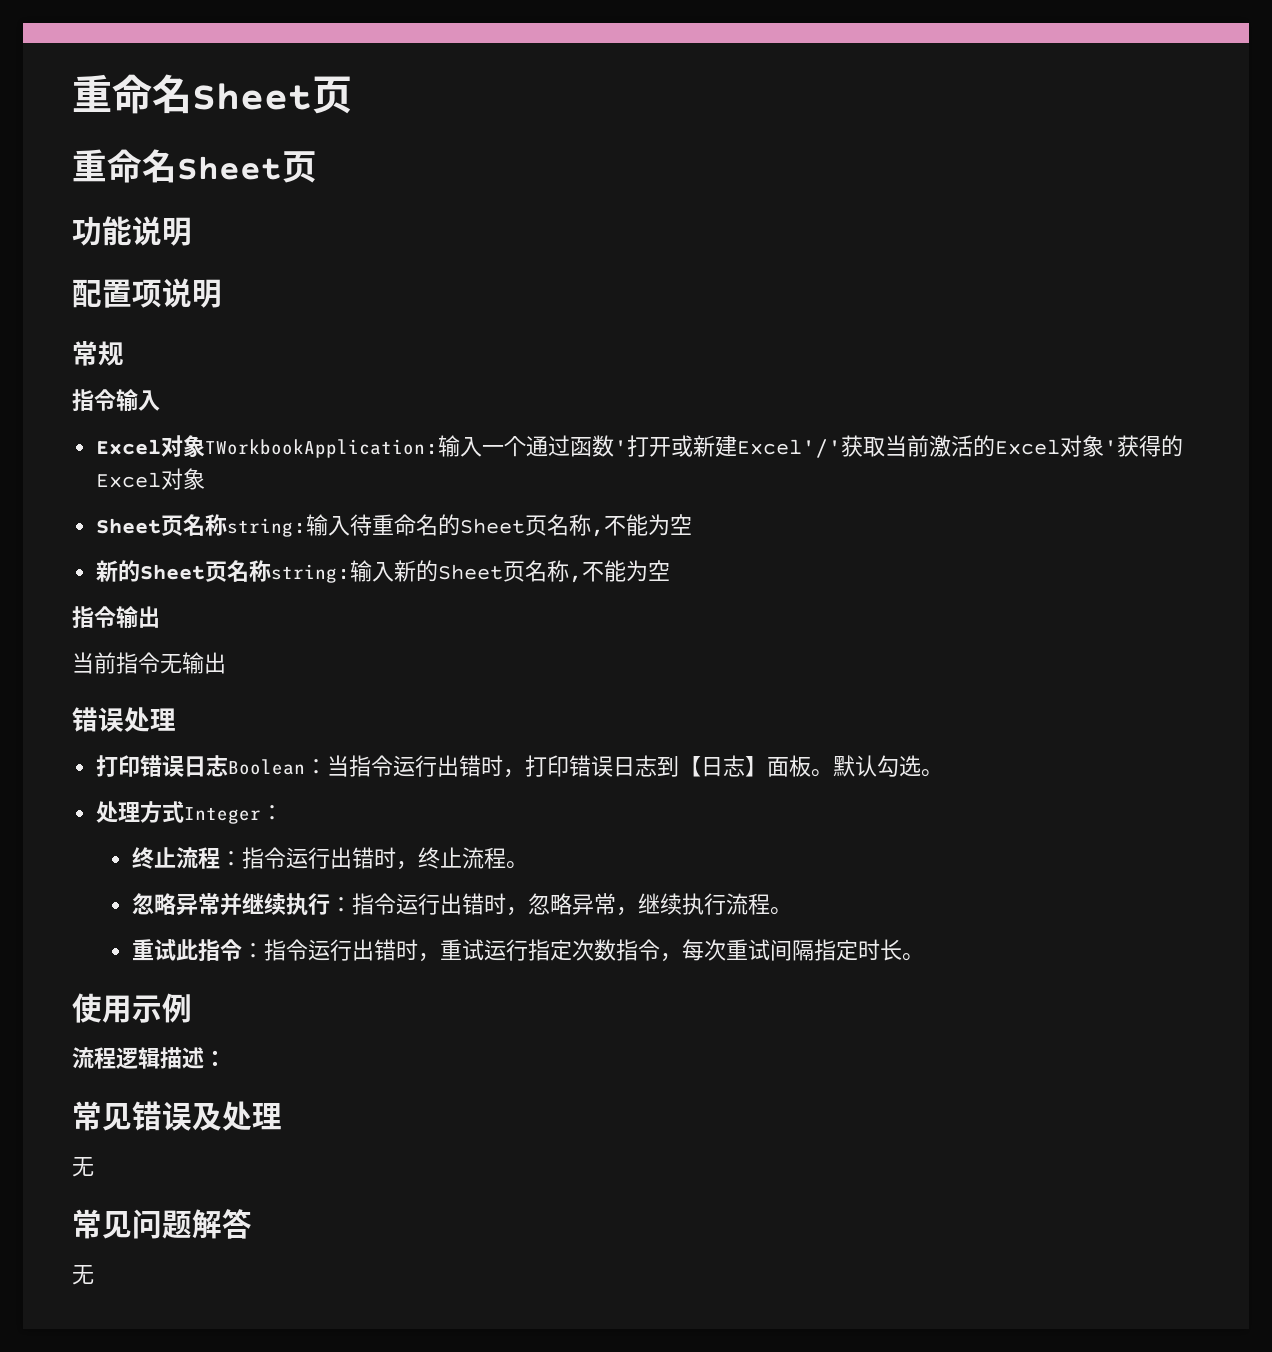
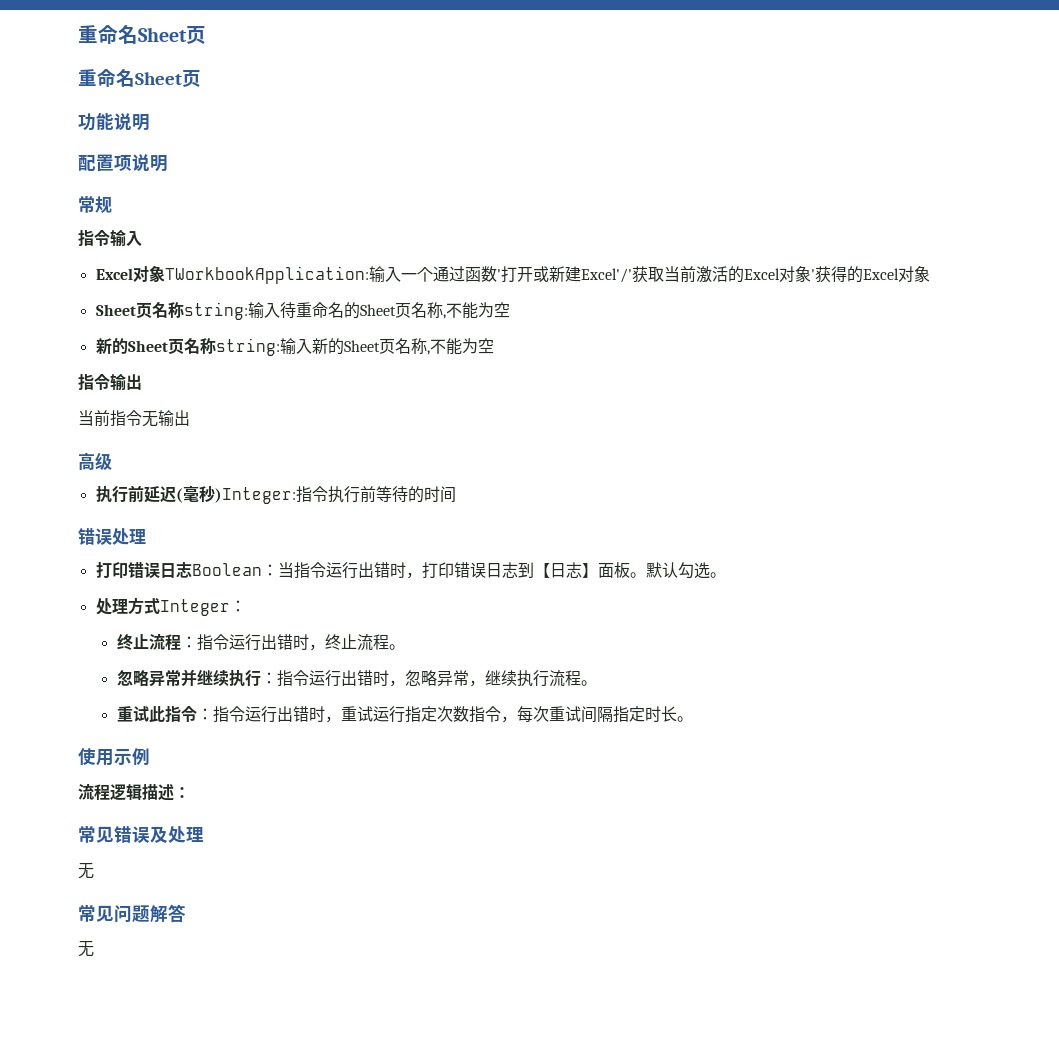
(226, 663) none -> [78,452,112,471] [95,485,456,504] // 高级 // 执行前延迟(毫秒)Integer:指令执行前等待的时间

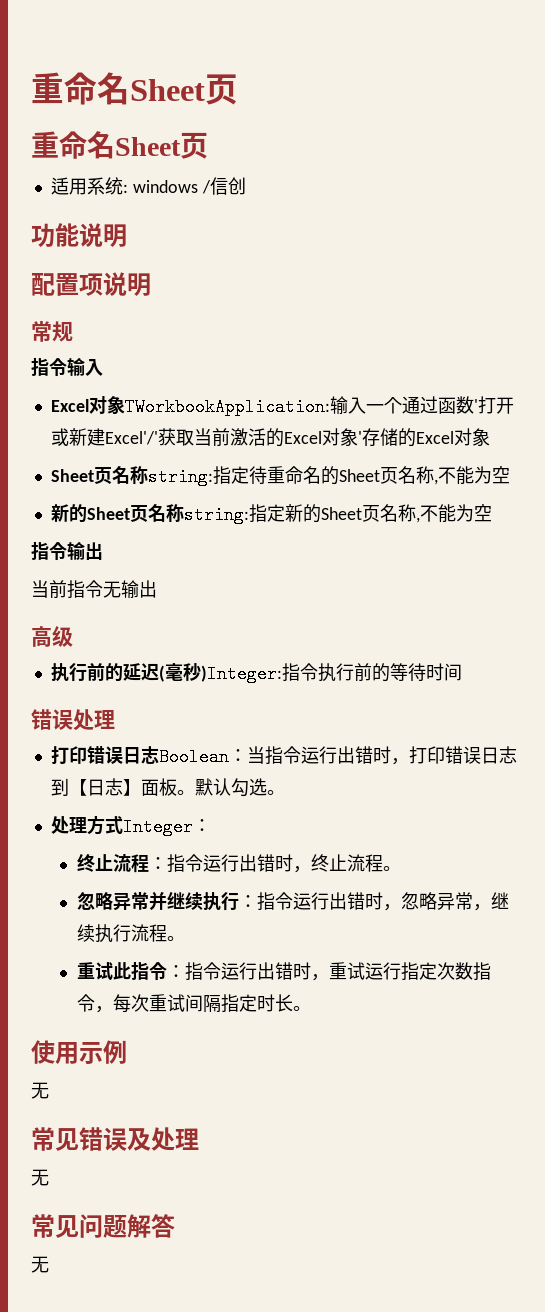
(201, 78) none -> [50,177,246,195] // 适用系统: windows /信创
[814,266,847,283] 获得 -> [361,428,398,446] 存储
[247,302,280,318] 输入 -> [212,466,249,485] 指定
[279,338,312,354] 输入 -> [248,504,285,523] 指定
(144, 493) none -> [104,663,123,682] 的
[375,486,424,503] 等待的 -> [371,663,426,682] 的等待
[78,784,190,801] 流程逻辑描述： -> [31,1082,49,1099] 无

